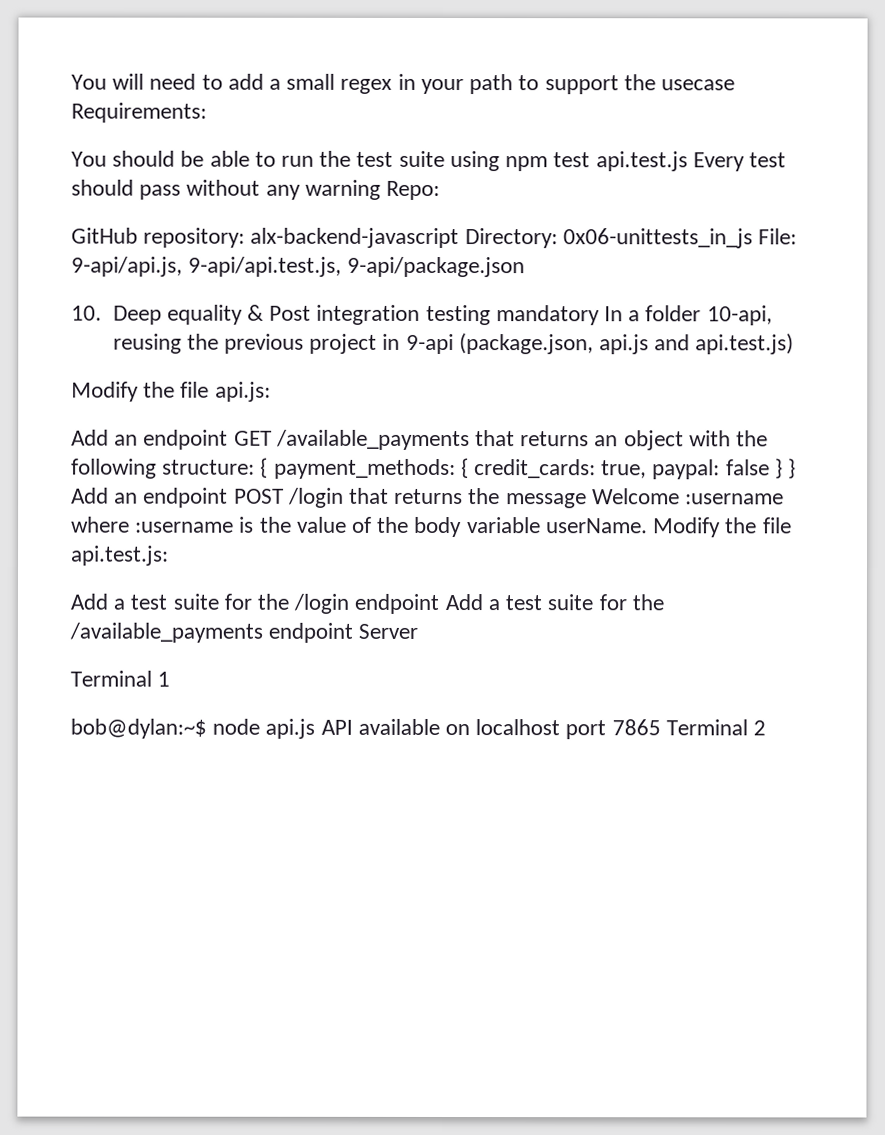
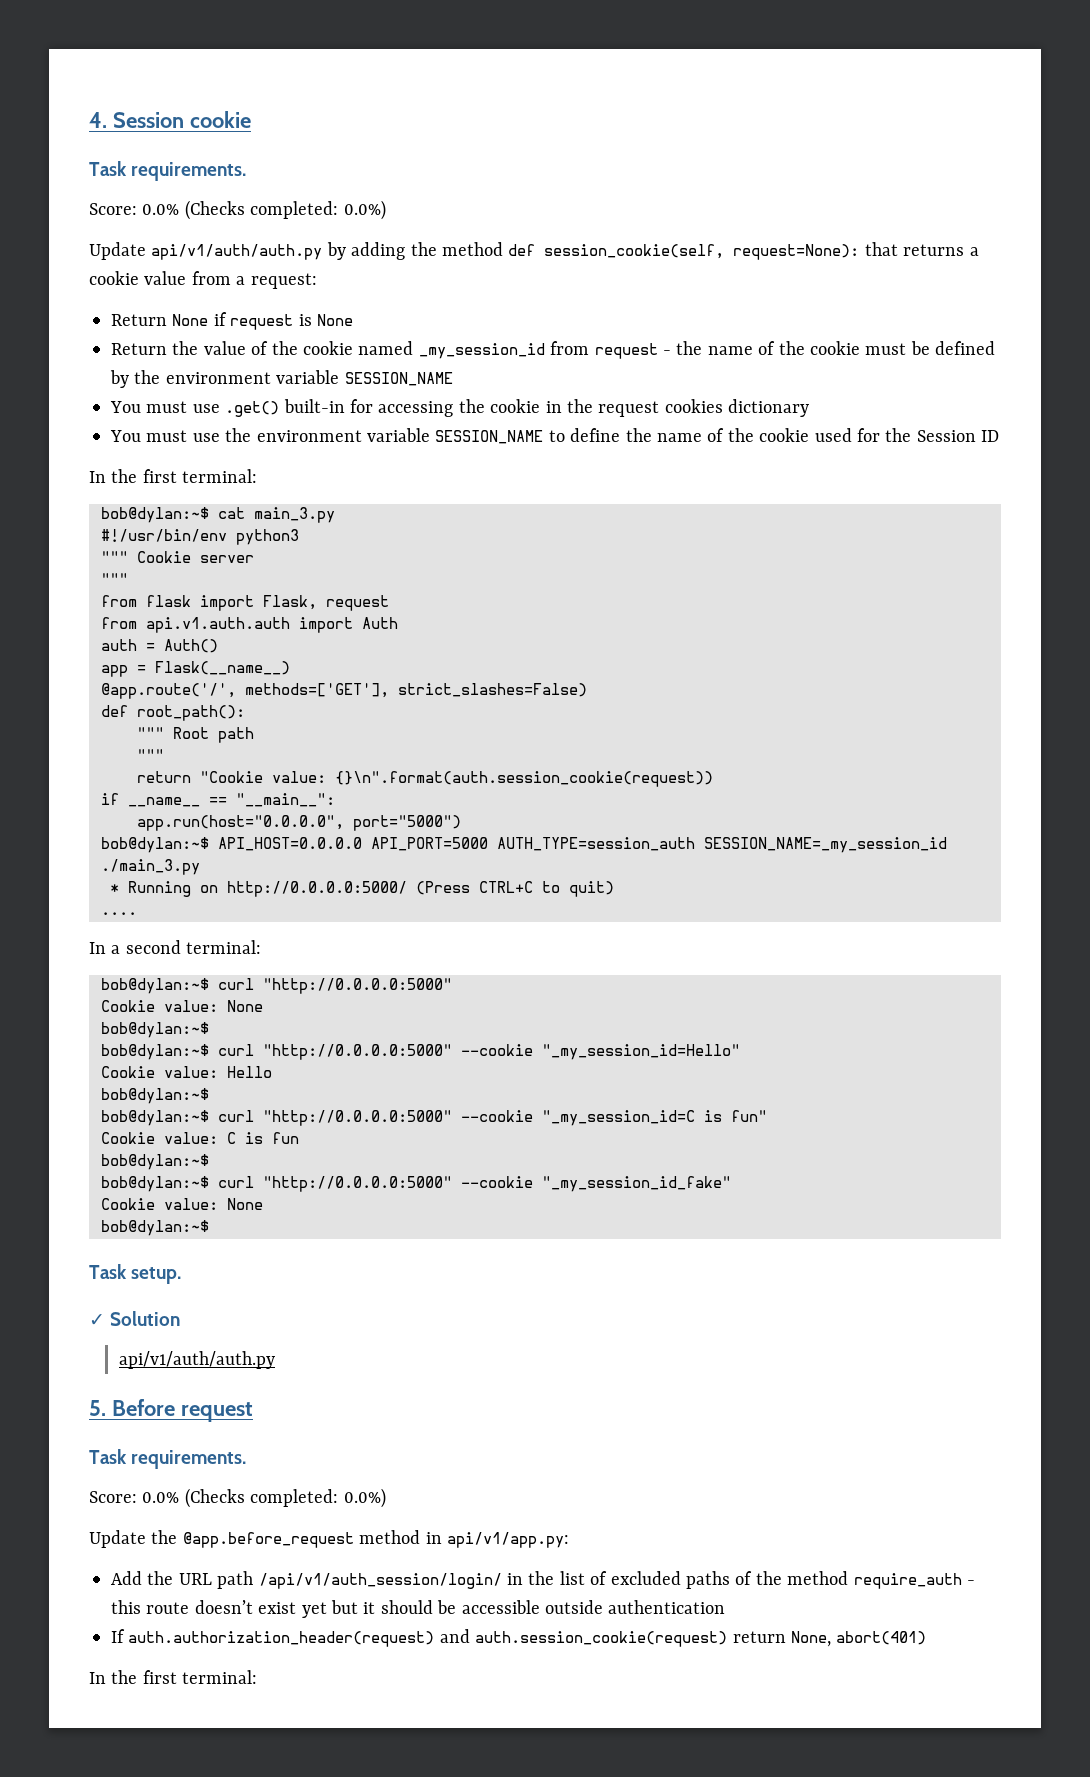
[71,73,735,95] [71,102,207,123] [71,150,786,172] [71,179,441,200] [71,227,798,249] [71,256,526,278] [71,304,773,326] [112,333,795,355] [71,381,271,402] [71,429,769,451] [71,457,797,480] [71,487,785,509] [71,516,792,538] [71,545,169,566] [70,593,664,614] [69,622,419,643] [70,670,171,687] [70,718,767,740] You will need to add a small regex in your path to support the usecase Requirements: // You should be able to run the test suite using npm test api.test.js Every test should pass without any warning Repo: // GitHub repository: alx-backend-javascript Directory: 0x06-unittests_in_js File: 9-api/api.js, 9-api/api.test.js, 9-api/package.json // 10. Deep equality & Post integration testing mandatory In a folder 10-api, reusing the previous project in 9-api (package.json, api.js and api.test.js) // Modify the file api.js: // Add an endpoint GET /available_payments that returns an object with the following structure: { payment_methods: { credit_cards: true, paypal: false } } Add an endpoint POST /login that returns the message Welcome :username where :username is the value of the body variable userName. Modify the file api.test.js: // Add a test suite for the /login endpoint Add a test suite for the /available_payments endpoint Server // Terminal 1 // bob@dylan:~$ node api.js API available on localhost port 7865 Terminal 2 -> [89,111,251,128] [89,161,247,181] [89,200,386,220] [89,242,979,260] [89,271,317,289] [111,312,353,330] [111,341,996,359] [110,370,453,388] [110,399,810,417] [110,428,1000,444] [89,469,258,483] [101,507,335,523] [101,529,299,545] [101,551,254,563] [101,573,128,585] [101,595,389,611] [101,617,398,633] [101,639,218,653] [101,661,290,677] [101,683,587,699] [101,705,245,721] [137,727,254,743] [137,749,164,761] [137,771,713,787] [101,793,335,807] [137,815,461,831] [101,837,947,853] [101,859,200,875] [110,881,614,897] [101,912,137,915] [89,940,262,954] [101,978,452,994] [101,1000,263,1012] [101,1022,209,1038] [101,1044,740,1060] [101,1066,272,1078] [101,1088,209,1104] [101,1110,767,1126] [101,1132,299,1144] [101,1154,209,1170] [101,1176,731,1192] [101,1198,263,1210] [101,1220,209,1236] [89,1264,182,1284] [89,1311,181,1326] [118,1351,275,1369] [89,1399,253,1422] [89,1449,247,1469] [89,1488,386,1508] [89,1530,569,1548] [111,1571,975,1589] [111,1600,726,1618] [111,1629,927,1647] [89,1670,258,1684] 4. Session cookie // Task requirements. // Score: 0.0% (Checks completed: 0.0%) // Update api/v1/auth/auth.py by adding the method def session_cookie(self, request=None): that returns a cookie value from a request: // Return None if request is None // Return the value of the cookie named _my_session_id from request - the name of the cookie must be defined by the environment variable SESSION_NAME // You must use .get() built-in for accessing the cookie in the request cookies dictionary // You must use the environment variable SESSION_NAME to define the name of the cookie used for the Session ID // In the first terminal: // bob@dylan:~$ cat main_3.py // #!/usr/bin/env python3 // """ Cookie server // """ // from flask import Flask, request // from api.v1.auth.auth import Auth // auth = Auth() // app = Flask(__name__) // @app.route('/', methods=['GET'], strict_slashes=False) // def root_path(): // """ Root path // """ // return "Cookie value: {}\n".format(auth.session_cookie(request)) // if __name__ == "__main__": // app.run(host="0.0.0.0", port="5000") // bob@dylan:~$ API_HOST=0.0.0.0 API_PORT=5000 AUTH_TYPE=session_auth SESSION_NAME=_my_session_id ./main_3.py // * Running on http://0.0.0.0:5000/ (Press CTRL+C to quit) // .... // In a second terminal: // bob@dylan:~$ curl "http://0.0.0.0:5000" // Cookie value: None // bob@dylan:~$ // bob@dylan:~$ curl "http://0.0.0.0:5000" --cookie "_my_session_id=Hello" // Cookie value: Hello // bob@dylan:~$ // bob@dylan:~$ curl "http://0.0.0.0:5000" --cookie "_my_session_id=C is fun" // Cookie value: C is fun // bob@dylan:~$ // bob@dylan:~$ curl "http://0.0.0.0:5000" --cookie "_my_session_id_fake" // Cookie value: None // bob@dylan:~$ // Task setup. // ✓ Solution // api/v1/auth/auth.py // 5. Before request // Task requirements. // Score: 0.0% (Checks completed: 0.0%) // Update the @app.before_request method in api/v1/app.py: // Add the URL path /api/v1/auth_session/login/ in the list of excluded paths of the method require_auth - this route doesn’t exist yet but it should be accessible outside authentication // If auth.authorization_header(request) and auth.session_cookie(request) return None, abort(401) // In the first terminal:

